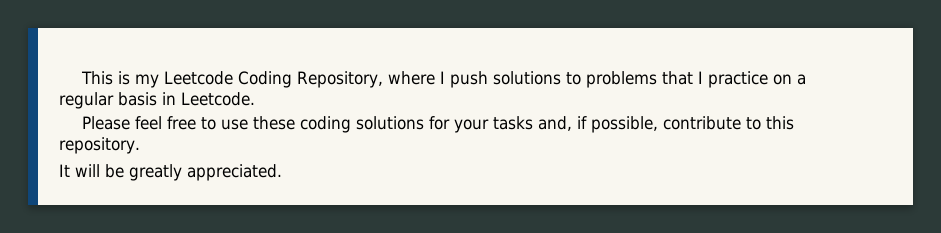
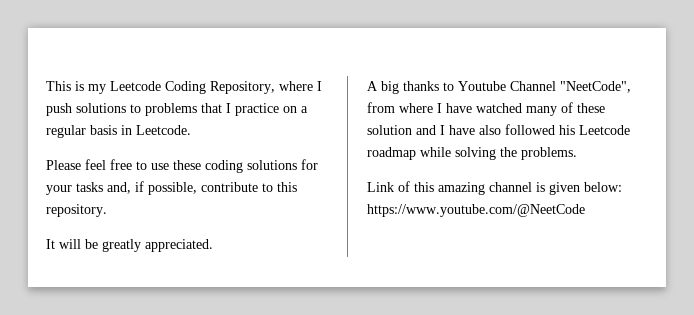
(282, 172) none -> [367,81,631,94] [367,102,605,116] [367,124,630,135] [367,147,577,160] [367,181,622,195] [367,204,585,217] // A big thanks to Youtube Channel "NeetCode", from where I have watched many of these solution and I have also followed his Leetcode roadmap while solving the problems. // Link of this amazing channel is given below: https://www.youtube.com/@NeetCode

